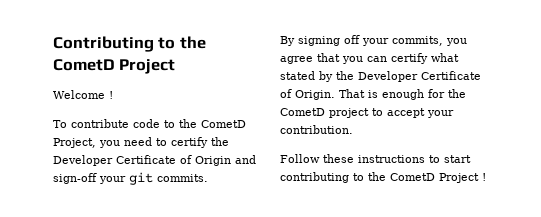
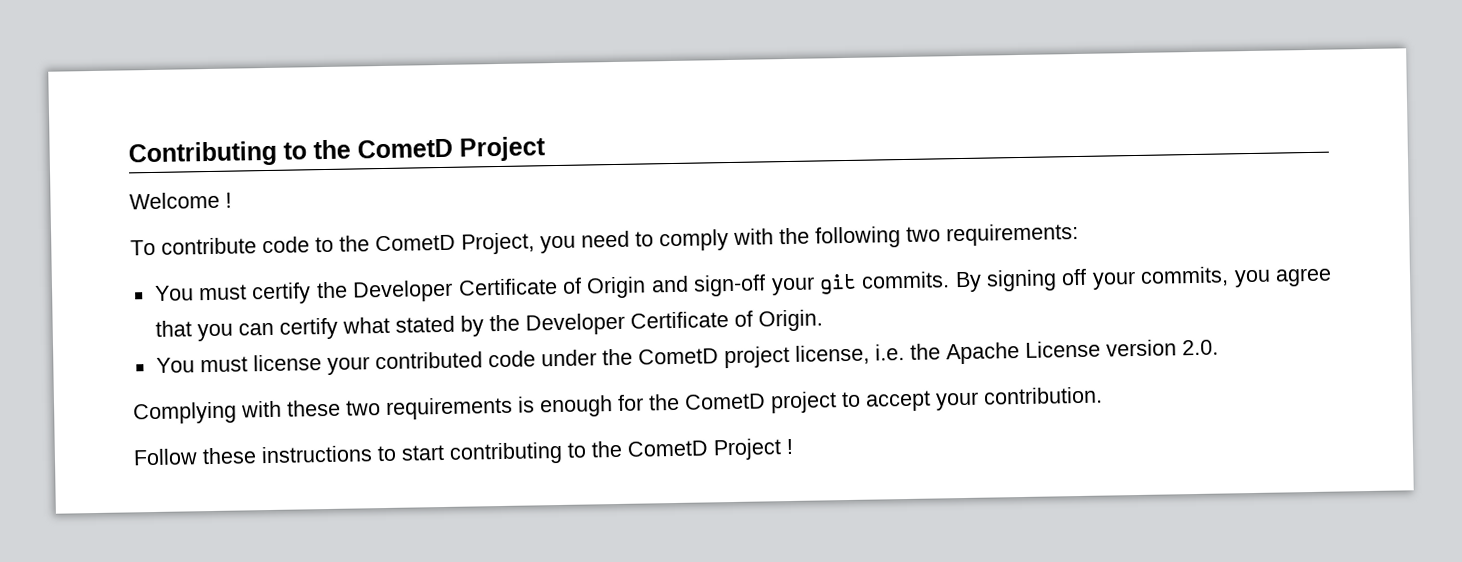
(167, 142) none -> [659,222,1079,252] [153,284,248,301] comply with the following two requirements: // You must
(208, 178) // -> (951, 280) none
[339,89,365,98] That -> [155,339,1219,376] [133,396,513,425] // You must license your contributed code under the CometD project license, i.e. the Apache License version 2.0. // Complying with these two requirements

